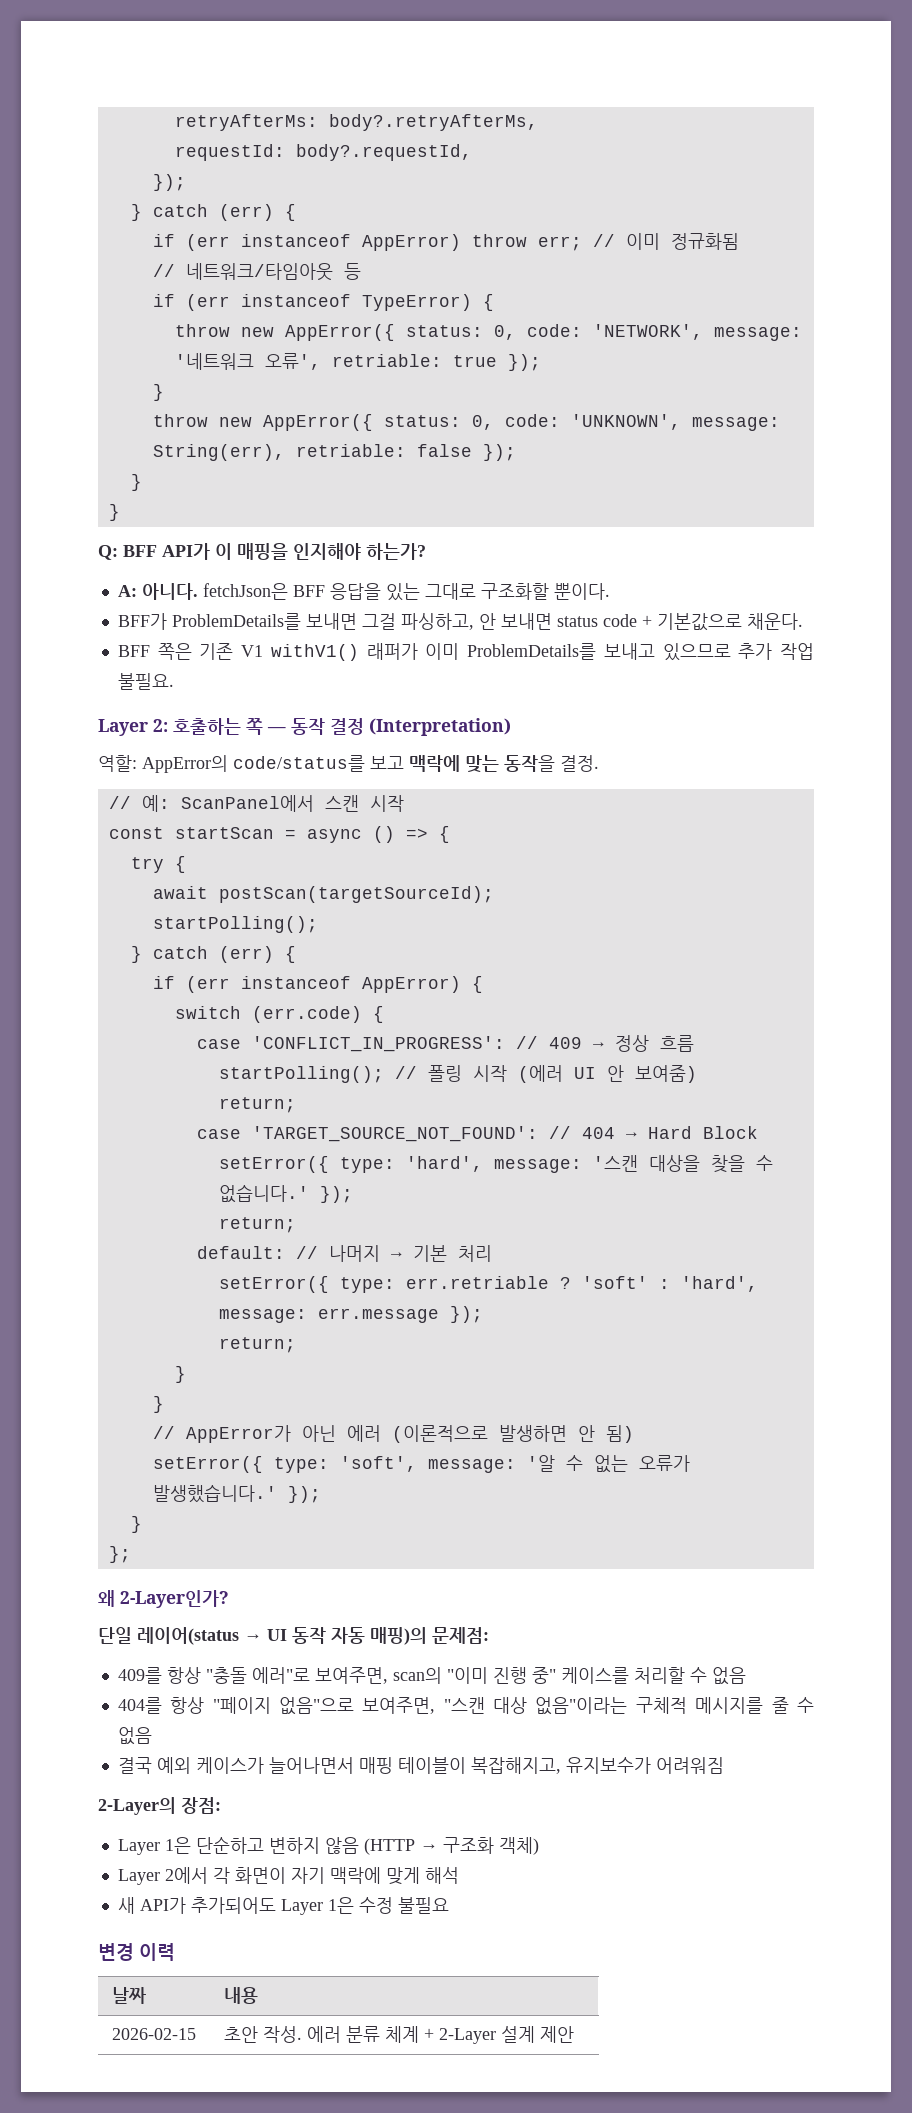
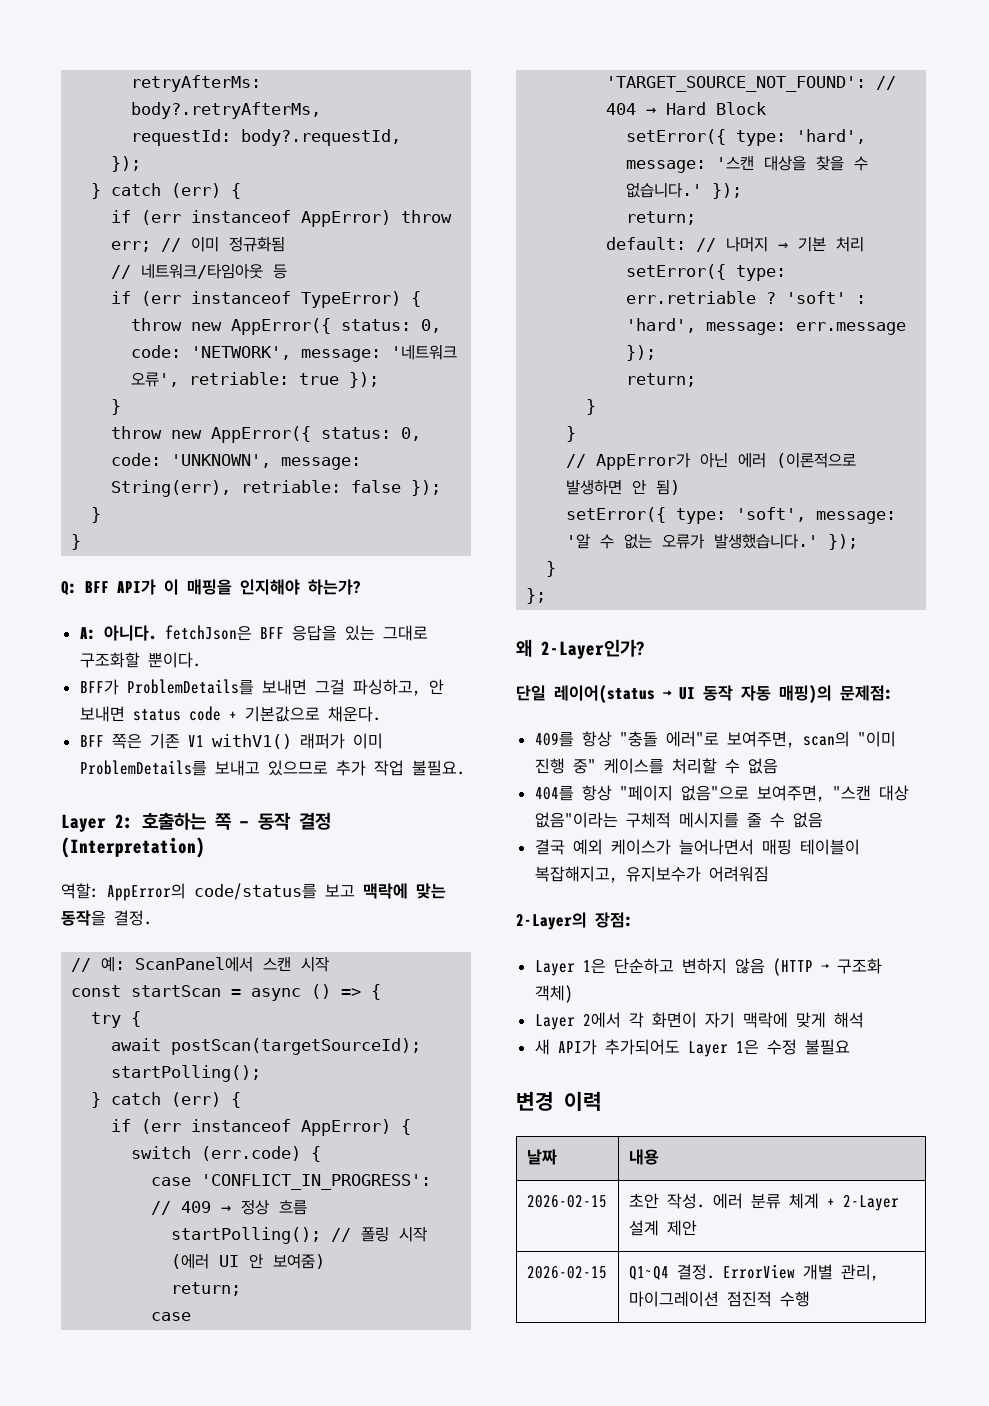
(574, 2034) none -> [526,1266,607,1279] [628,1264,879,1281] [628,1291,810,1307] // 2026-02-15 | Q1~Q4 결정. ErrorView 개별 관리, 마이그레이션 점진적 수행

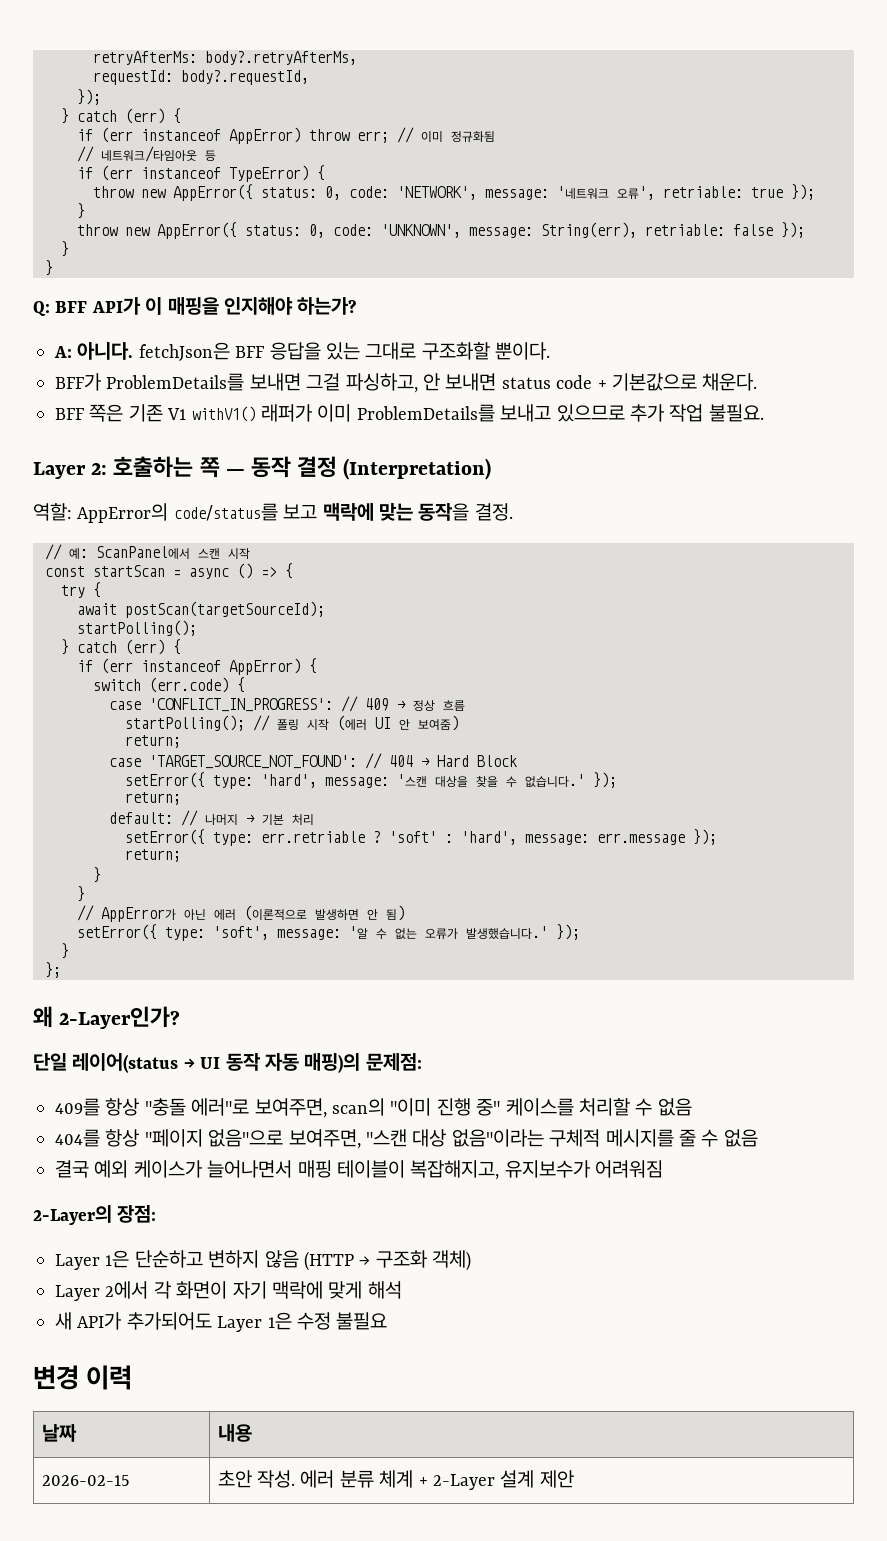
[526,1266,607,1279] [628,1264,879,1281] [628,1291,810,1307] // 2026-02-15 | Q1~Q4 결정. ErrorView 개별 관리, 마이그레이션 점진적 수행 -> (574, 1479) none

